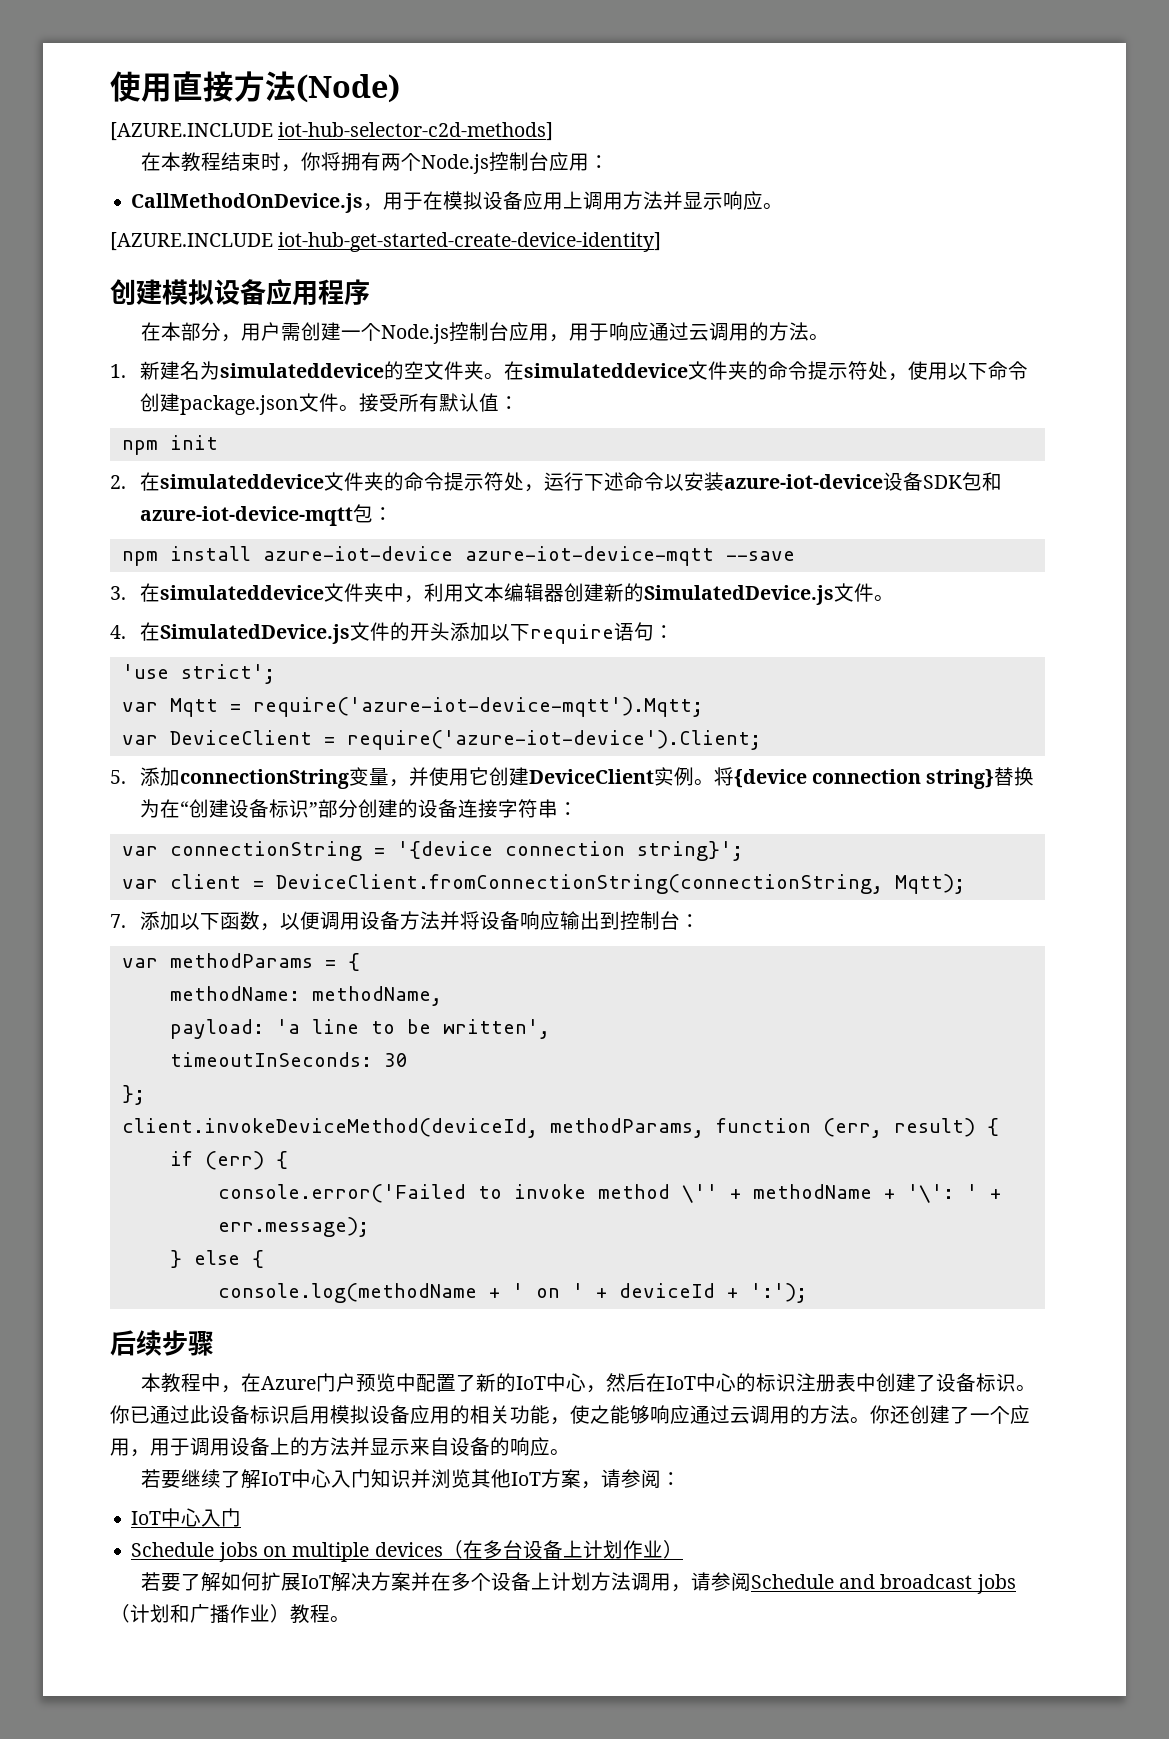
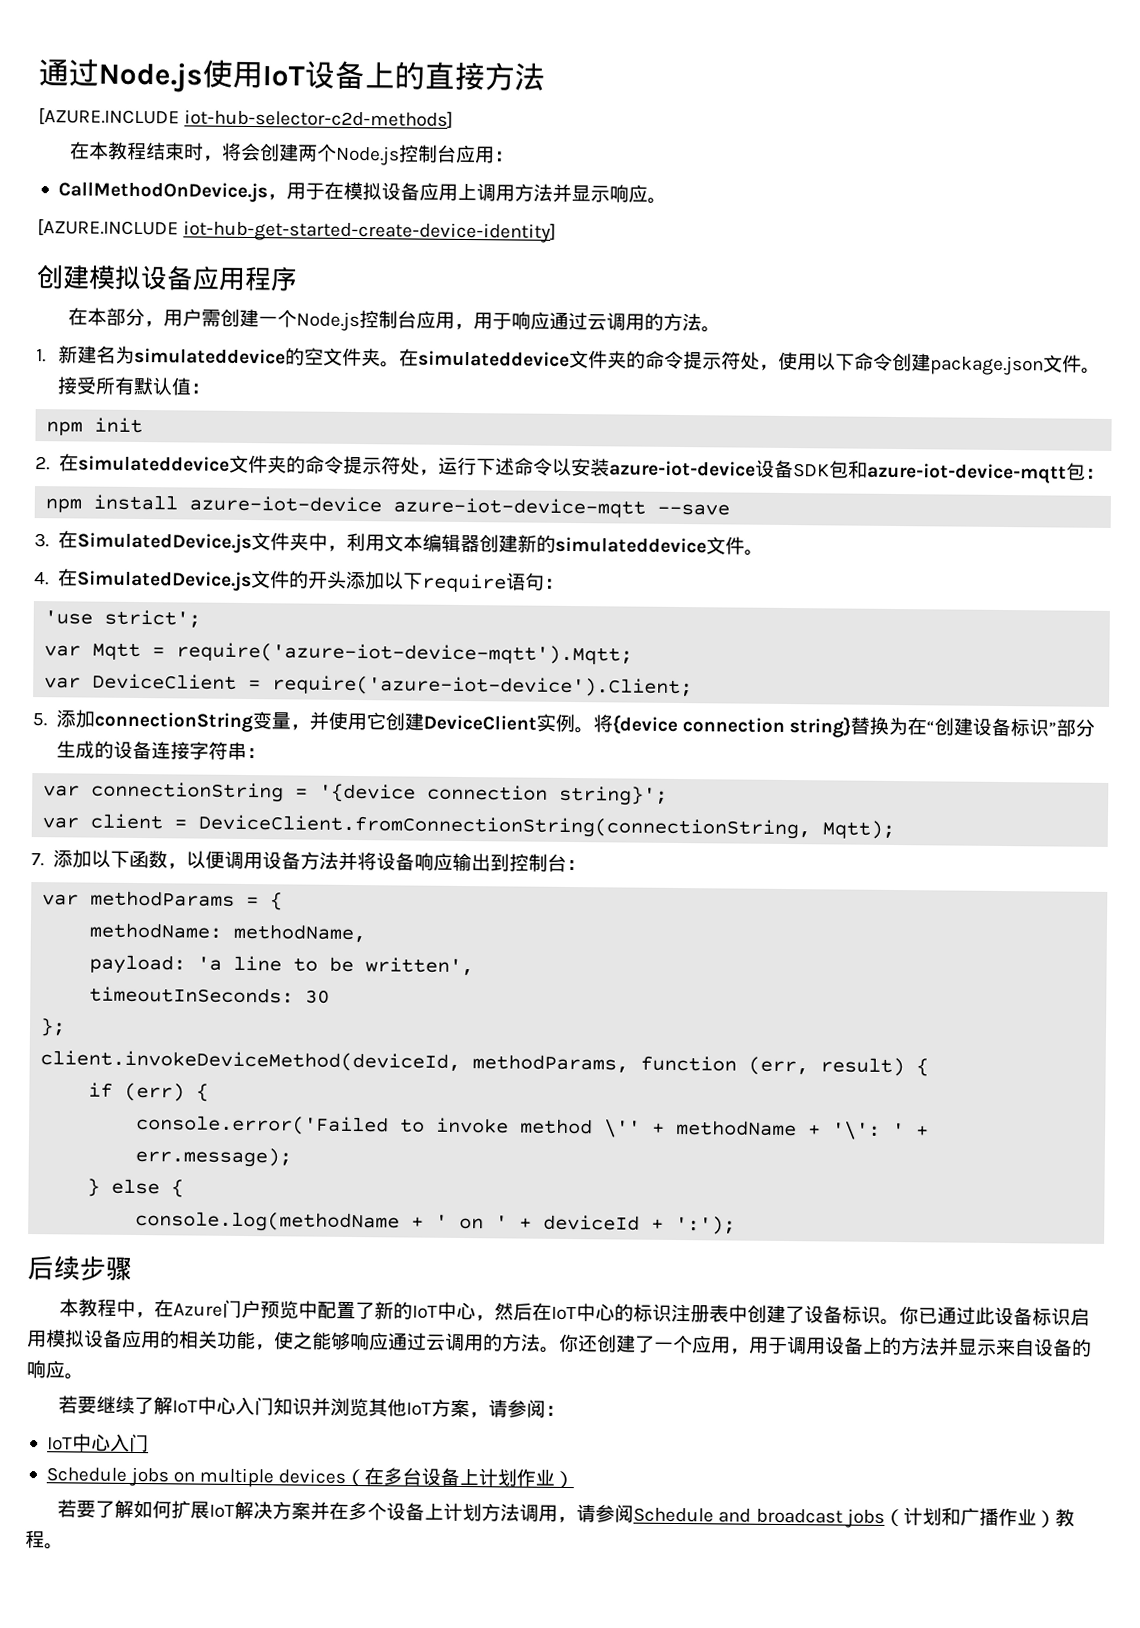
[110,71,172,102] 使用 -> [38,58,425,93] 通过Node.js使用IoT设备上的
[296,74,400,103] (Node) -> (545, 76) none
[300,152,381,171] 你将拥有 -> [222,142,300,162] 将会创建
[159,585,324,600] simulateddevice -> [76,532,252,554] SimulatedDevice.js
[643,585,834,605] SimulatedDevice.js -> [554,536,707,554] simulateddevice
[357,799,398,818] 创建 -> [55,740,95,759] 生成

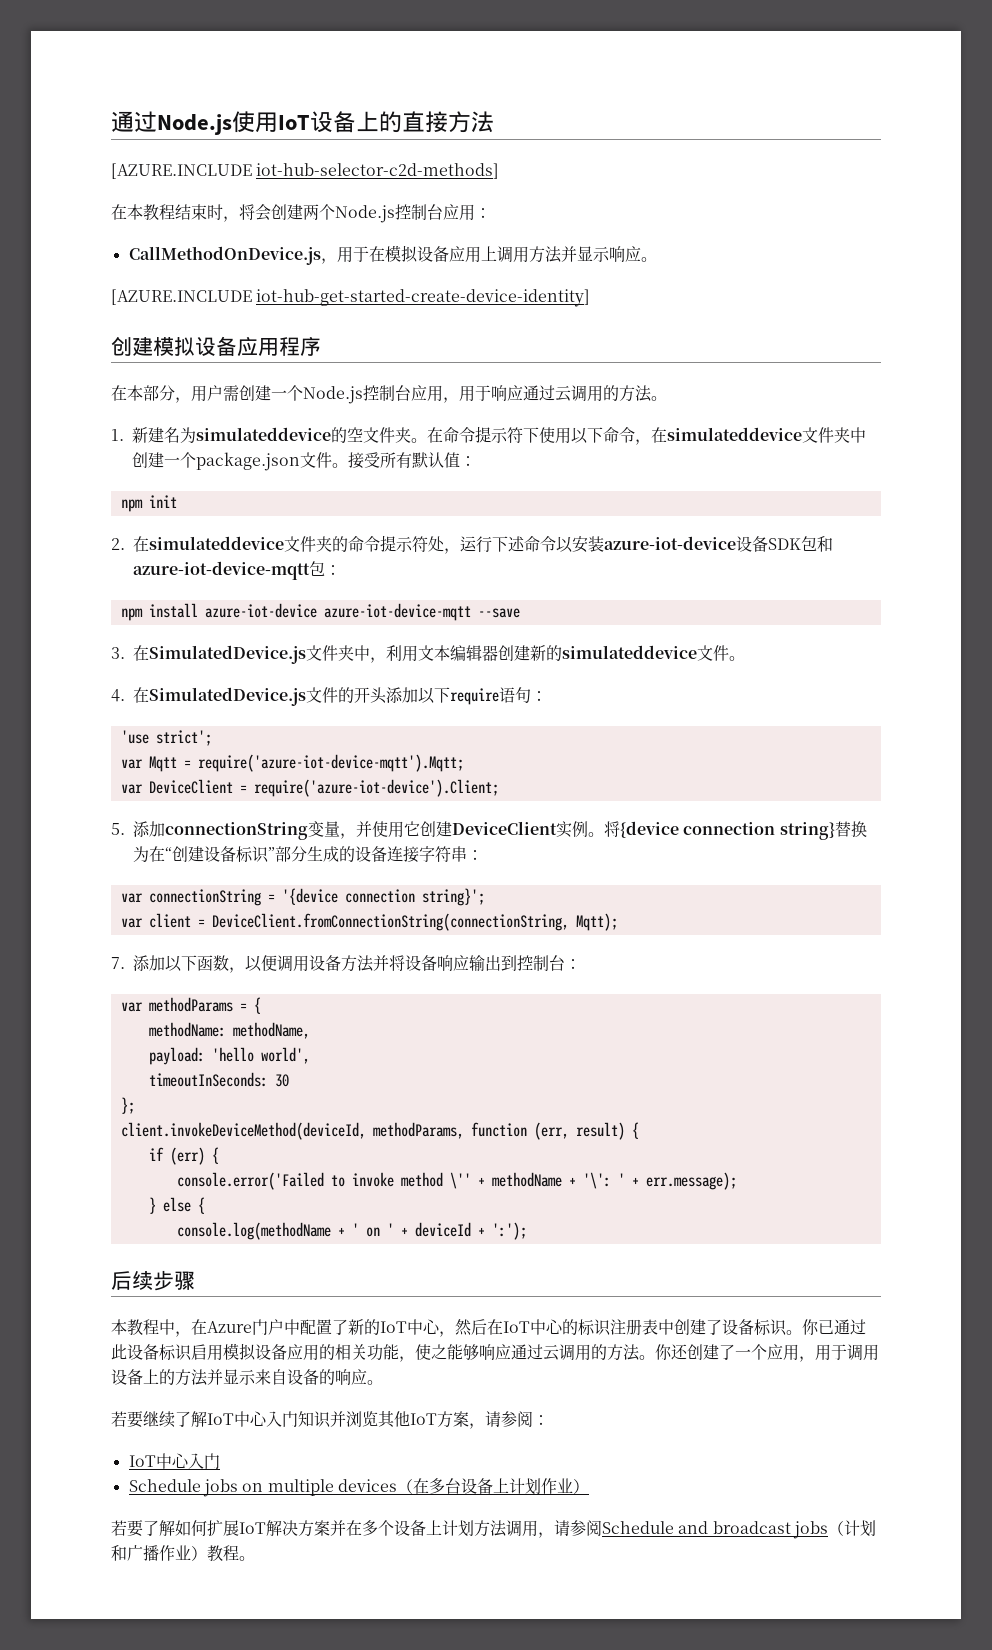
[417,349,779,371] simulateddevice文件夹的命令提示符处， -> [443,426,539,443] 命令提示符下
[891,352,931,372] 创建 -> [635,427,866,445] [132,452,196,468] ，在simulateddevice文件夹中创建一个
[197,955,475,976] 'a line to be written', -> [211,1047,310,1064] 'hello world',
[260,1300,300,1319] 预览 -> (284, 1327) none

